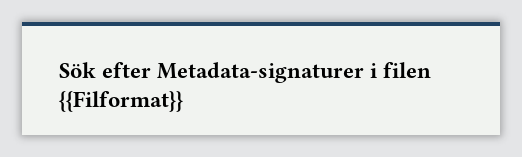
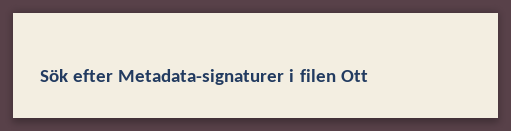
[59,91,183,112] {{Filformat}} -> [340,70,368,82] Ott

